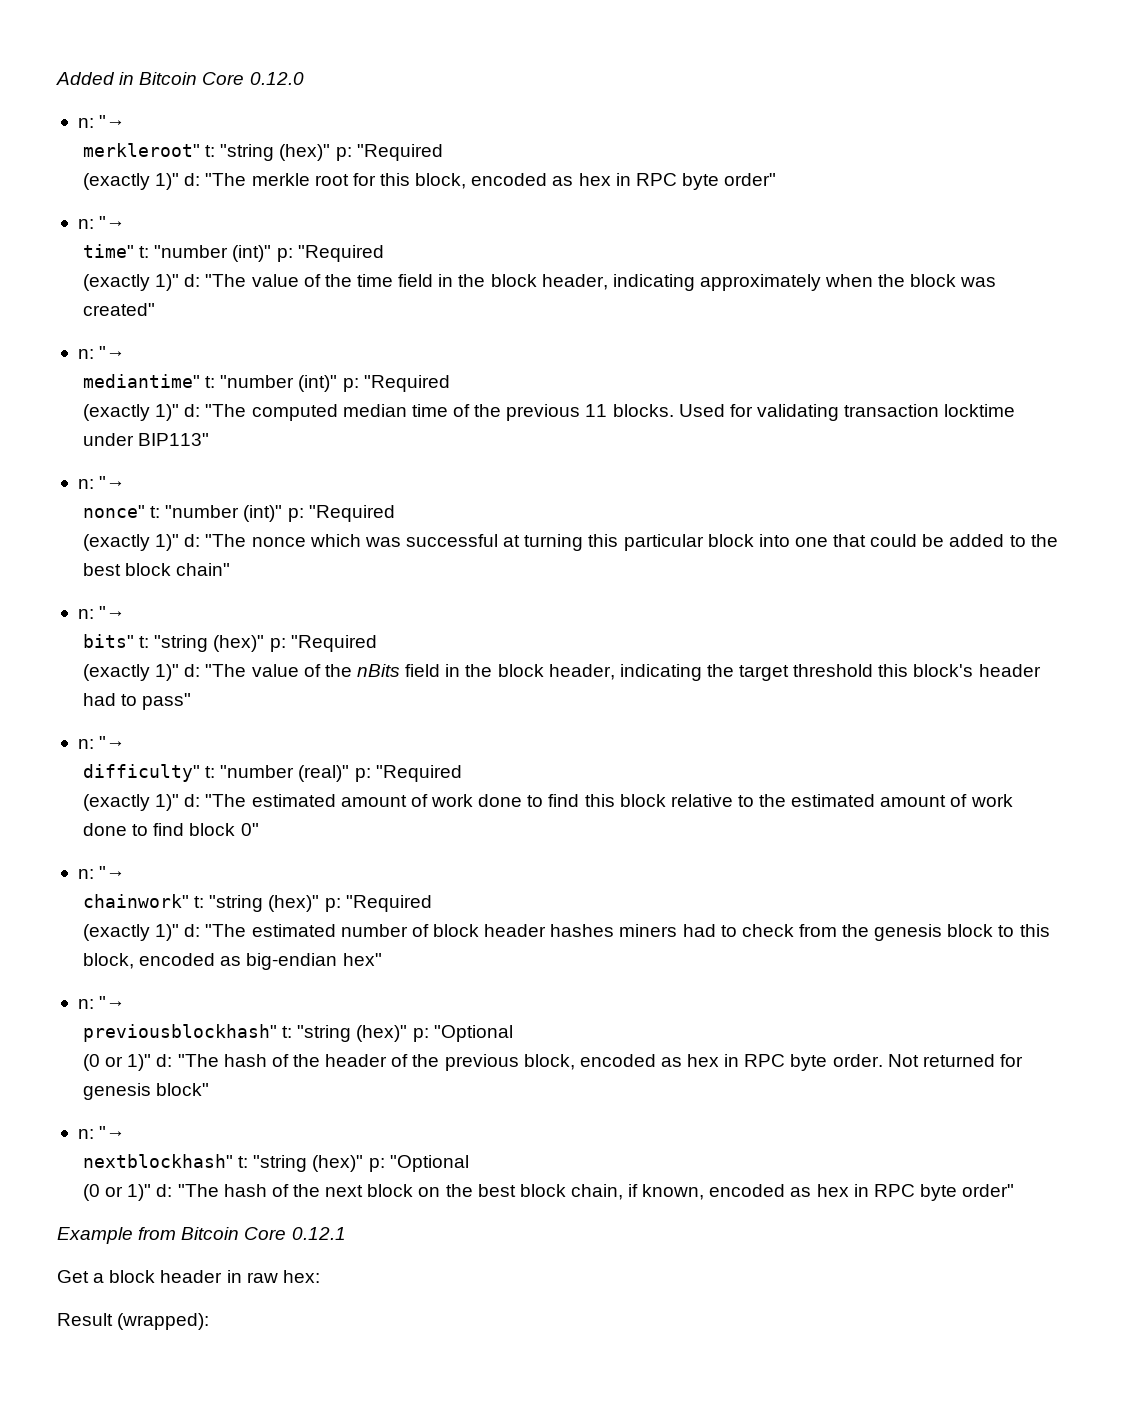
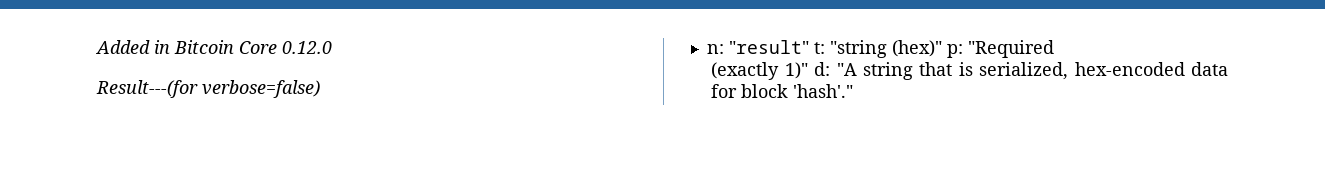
[77,115,126,128] [83,143,443,161] [83,173,777,190] [77,216,126,229] [83,244,384,262] [83,274,997,291] [83,303,156,316] [77,346,126,359] [83,374,450,392] [83,404,1016,421] [83,433,210,446] [77,476,126,489] [83,505,395,522] [83,534,1058,551] [83,563,231,576] [77,606,126,619] [83,634,377,652] [83,664,1041,681] [83,693,192,710] [77,736,126,749] [83,764,462,782] [83,794,1013,811] [83,823,259,836] [77,866,126,879] [83,894,432,912] [83,924,1050,941] [83,953,382,970] [77,996,126,1009] [83,1024,513,1042] [83,1054,1023,1071] [83,1083,210,1100] [77,1126,126,1139] [83,1154,469,1172] [83,1184,1015,1201] [57,1227,346,1244] [57,1270,320,1283] [57,1313,210,1330] // n: "→ // merkleroot" t: "string (hex)" p: "Required // (exactly 1)" d: "The merkle root for this block, encoded as hex in RPC byte order" // n: "→ // time" t: "number (int)" p: "Required // (exactly 1)" d: "The value of the time field in the block header, indicating approximately when the block was created" // n: "→ // mediantime" t: "number (int)" p: "Required // (exactly 1)" d: "The computed median time of the previous 11 blocks. Used for validating transaction locktime under BIP113" // n: "→ // nonce" t: "number (int)" p: "Required // (exactly 1)" d: "The nonce which was successful at turning this particular block into one that could be added to the best block chain" // n: "→ // bits" t: "string (hex)" p: "Required // (exactly 1)" d: "The value of the nBits field in the block header, indicating the target threshold this block's header had to pass" // n: "→ // difficulty" t: "number (real)" p: "Required // (exactly 1)" d: "The estimated amount of work done to find this block relative to the estimated amount of work done to find block 0" // n: "→ // chainwork" t: "string (hex)" p: "Required // (exactly 1)" d: "The estimated number of block header hashes miners had to check from the genesis block to this block, encoded as big-endian hex" // n: "→ // previousblockhash" t: "string (hex)" p: "Optional // (0 or 1)" d: "The hash of the header of the previous block, encoded as hex in RPC byte order. Not returned for genesis block" // n: "→ // nextblockhash" t: "string (hex)" p: "Optional // (0 or 1)" d: "The hash of the next block on the best block chain, if known, encoded as hex in RPC byte order" // Example from Bitcoin Core 0.12.1 // Get a block header in raw hex: // Result (wrapped): -> [96,80,320,98] [706,40,1054,58] [711,62,1228,80] [711,84,854,98] // Result---(for verbose=false) // n: "result" t: "string (hex)" p: "Required // (exactly 1)" d: "A string that is serialized, hex-encoded data for block 'hash'."

